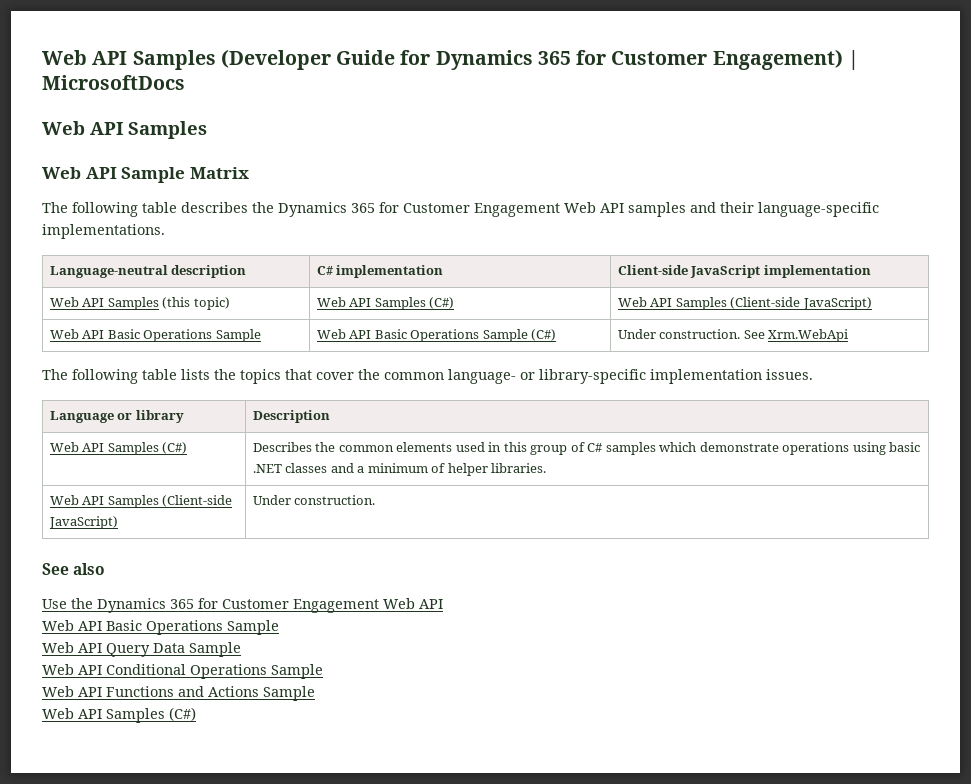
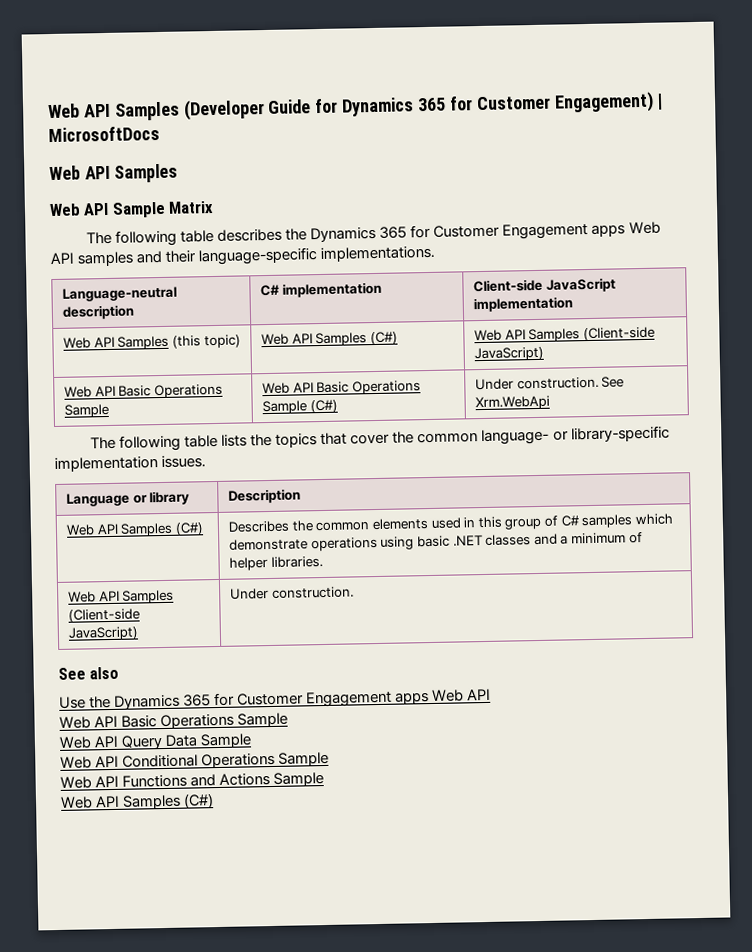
(560, 210) none -> [591,224,626,237] apps
(379, 606) none -> [395,692,430,705] apps

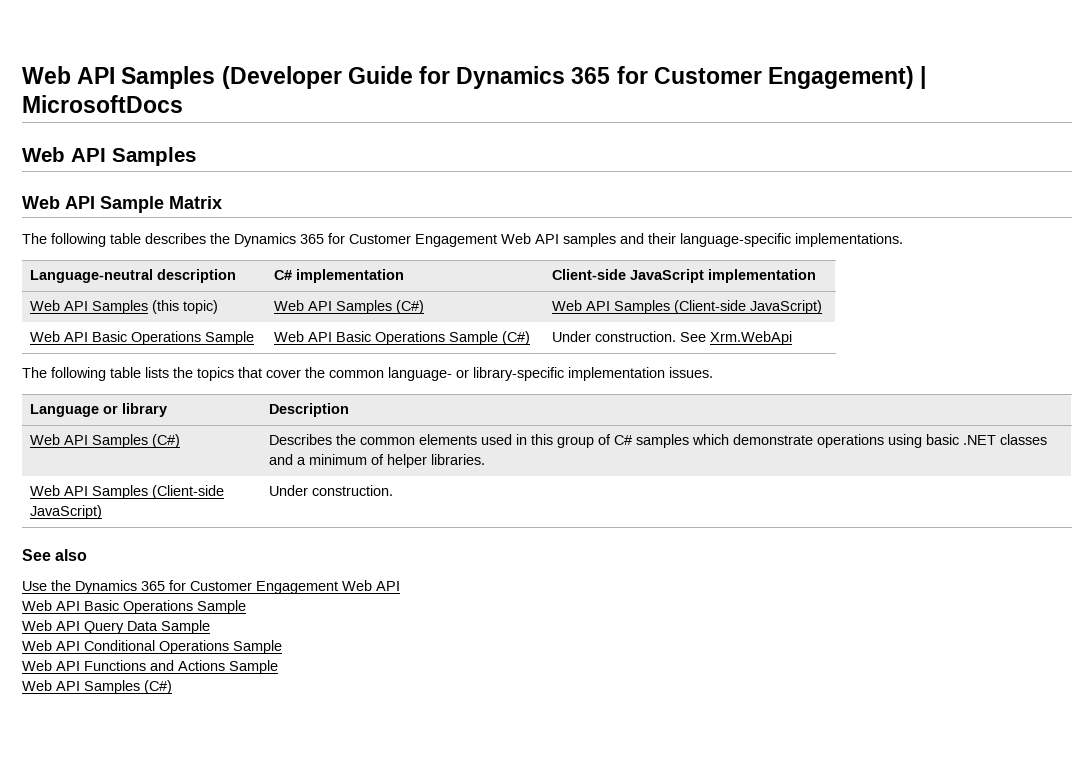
[591,224,626,237] apps -> (497, 240) none
[395,692,430,705] apps -> (338, 587) none

